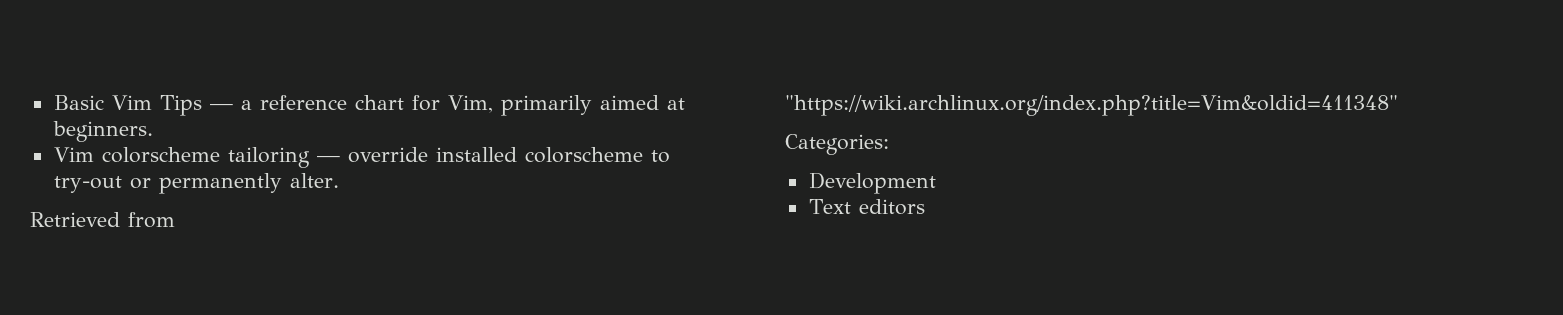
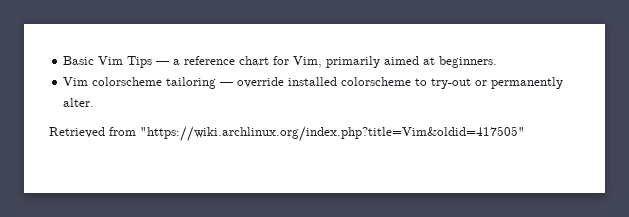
[785,95,1398,116] [785,134,889,155] [808,172,936,194] [808,199,925,215] "https://wiki.archlinux.org/index.php?title=Vim&oldid=411348" // Categories: // Development // Text editors -> [140,126,525,142] "https://wiki.archlinux.org/index.php?title=Vim&oldid=417505"

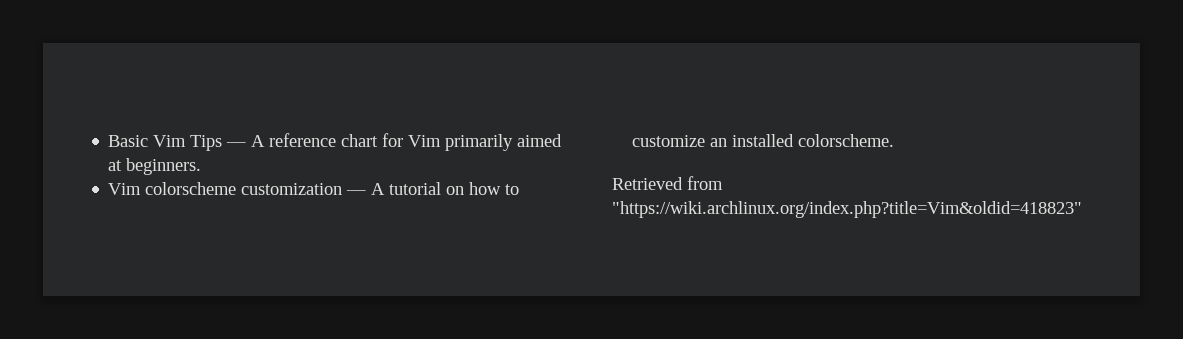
[173,59,181,65] a -> [251,135,266,147] A
[293,56,323,68] Vim, -> [408,135,442,147] Vim
[166,77,564,89] [63,98,95,107] tailoring — override installed colorscheme to try-out or permanently alter. -> [241,182,520,195] [632,134,895,147] customization — A tutorial on how to customize an installed colorscheme.
[140,126,525,142] "https://wiki.archlinux.org/index.php?title=Vim&oldid=417505" -> [612,201,1082,218] "https://wiki.archlinux.org/index.php?title=Vim&oldid=418823"

